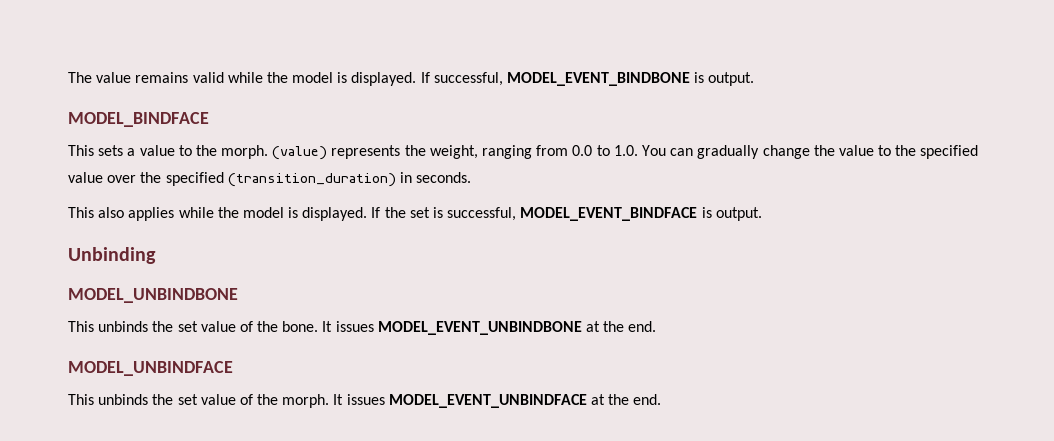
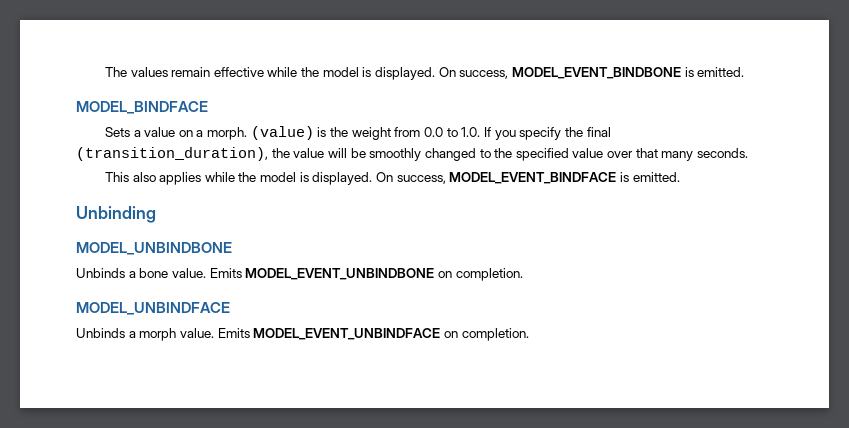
[96,72,503,86] value remains valid while the model is displayed. If successful, -> [130,67,509,80] values remain effective while the model is displayed. On success,
[708,72,755,86] output. -> [697,67,745,77] emitted.
[68,145,874,160] This sets a value to the morph. (value) represents the weight, ranging from 0.0 to 1.0. You can gradually change the value -> [104,126,611,140] [76,147,476,161] Sets a value on a morph. (value) is the weight from 0.0 to 1.0. If you specify the final (transition_duration), the value will be smoothly changed
[140,172,412,187] the specified (transition_duration) in -> [635,148,694,161] that many
[371,207,517,221] If the set is successful, -> [376,172,446,184] On success,
[715,207,762,221] output. -> [632,172,680,182] emitted.
[68,321,657,335] [68,361,233,376] [68,394,662,408] This unbinds the set value of the bone. It issues MODEL_EVENT_UNBINDBONE at the end. // MODEL_UNBINDFACE // This unbinds the set value of the morph. It issues MODEL_EVENT_UNBINDFACE at the end. -> [76,268,523,281] [76,302,230,315] [76,328,529,341] Unbinds a bone value. Emits MODEL_EVENT_UNBINDBONE on completion. // MODEL_UNBINDFACE // Unbinds a morph value. Emits MODEL_EVENT_UNBINDFACE on completion.

